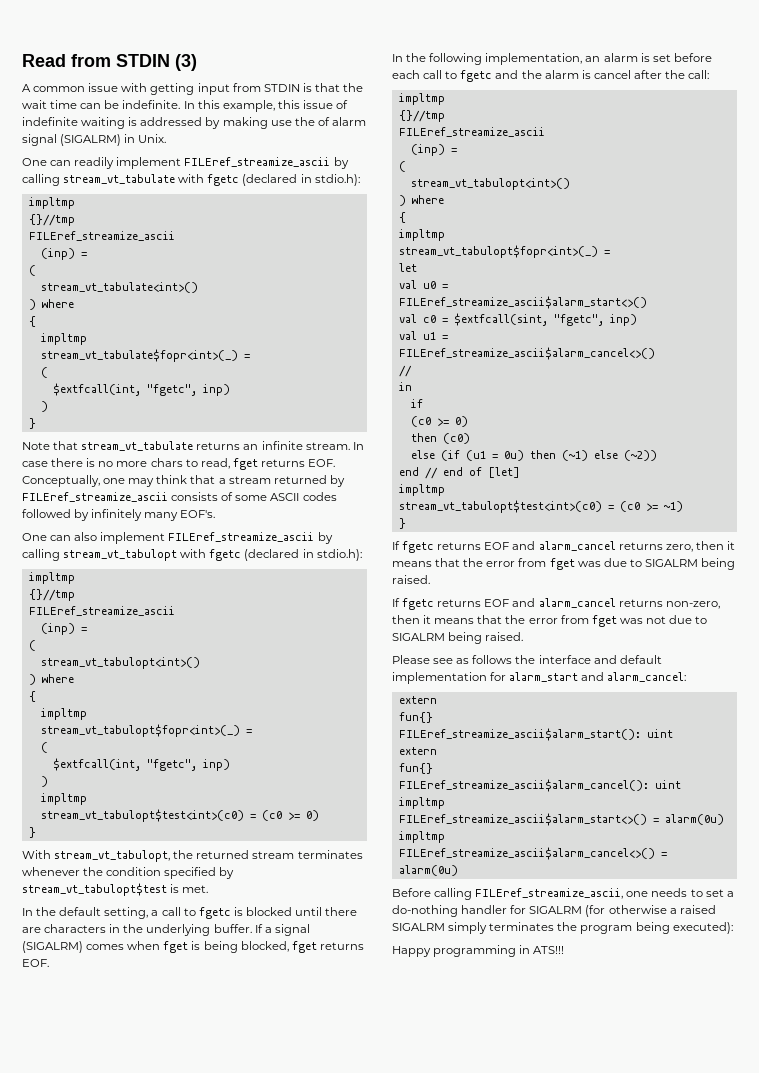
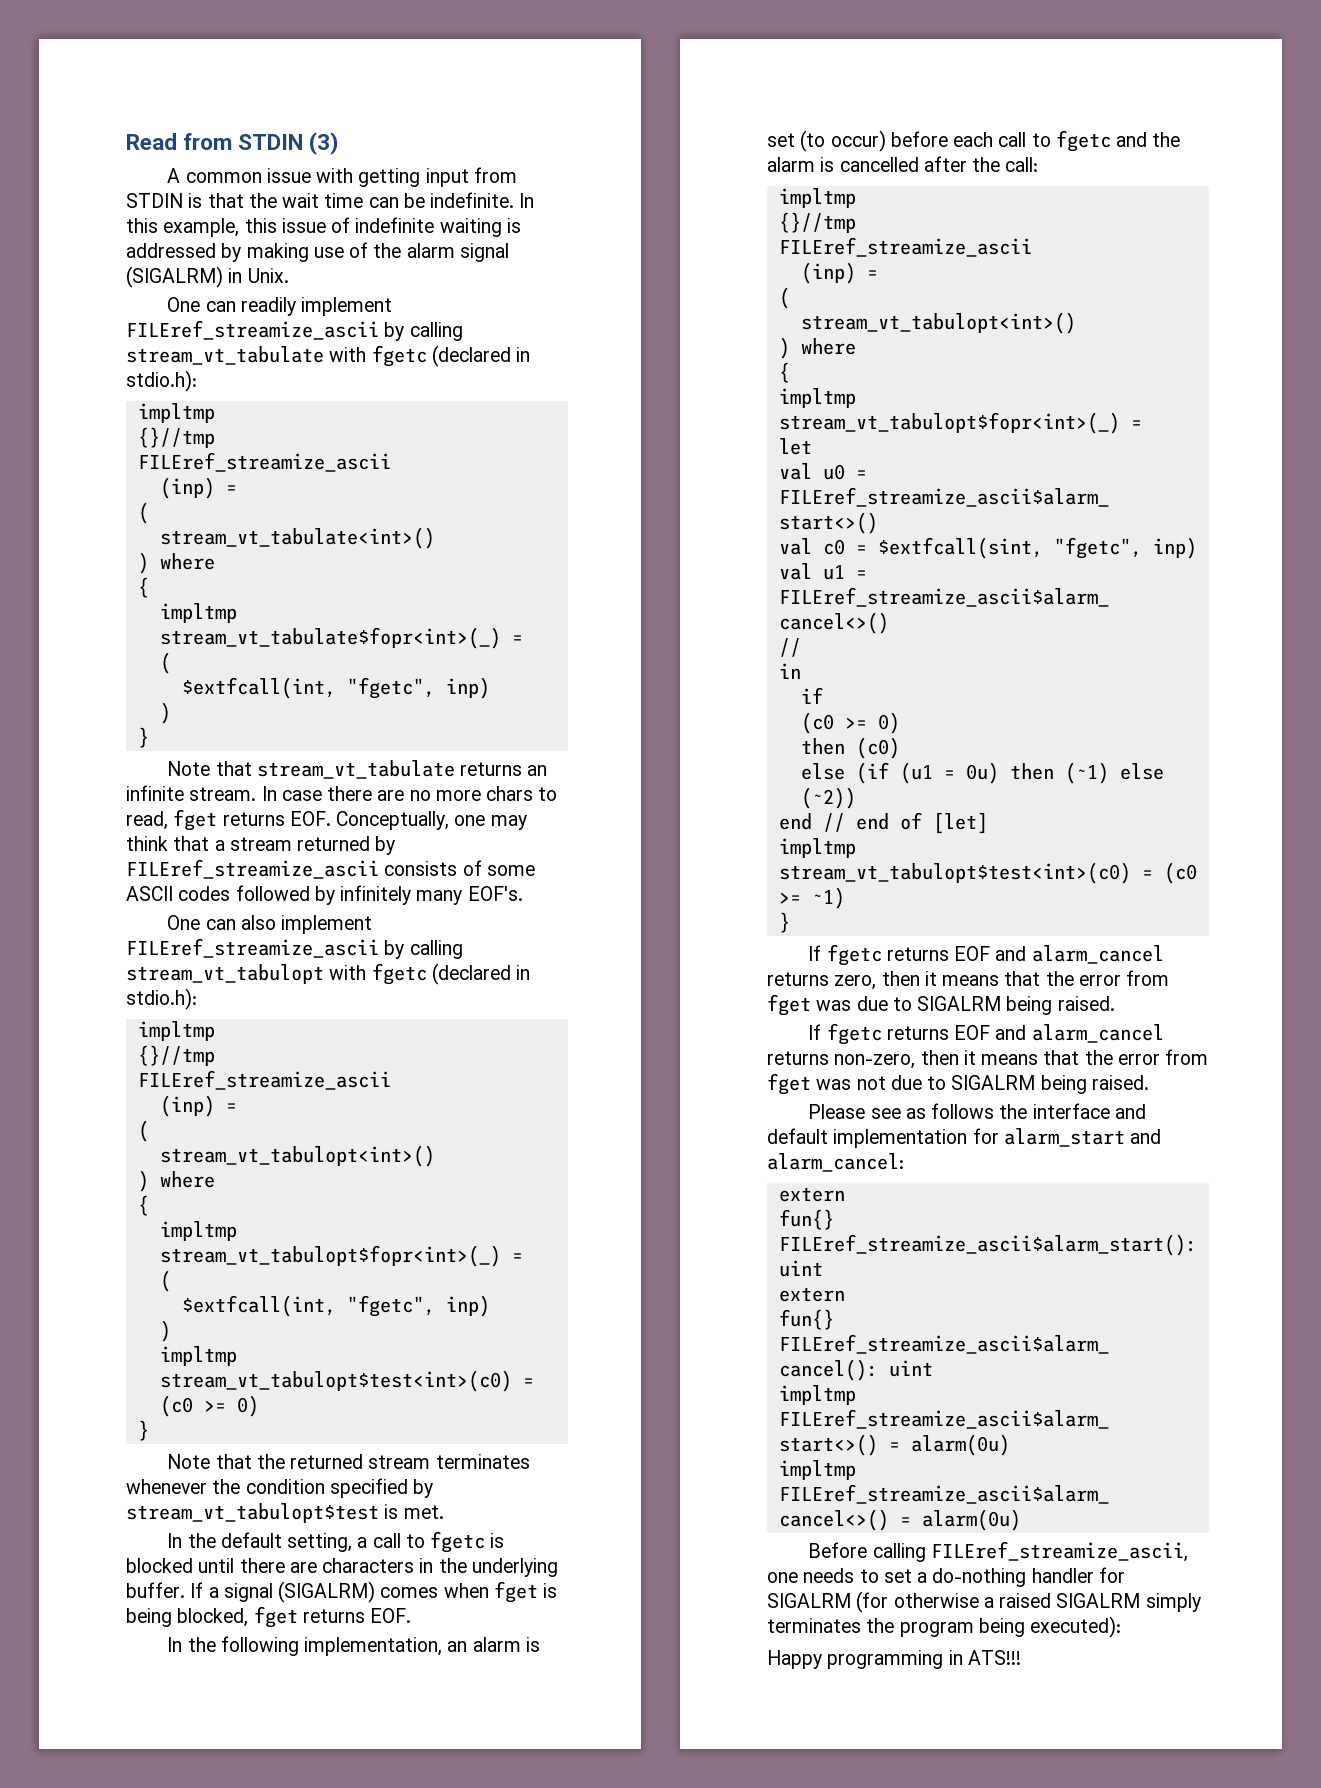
[294,117,330,126] the of -> [349,242,402,258] of the
[86,458,96,467] is -> [377,790,405,801] are
[22,850,171,862] With stream_vt_tabulopt, -> [167,1454,252,1469] Note that
(671, 58) none -> [800,130,886,152] (to occur)
[593,70,631,79] cancel -> [839,157,919,172] cancelled

